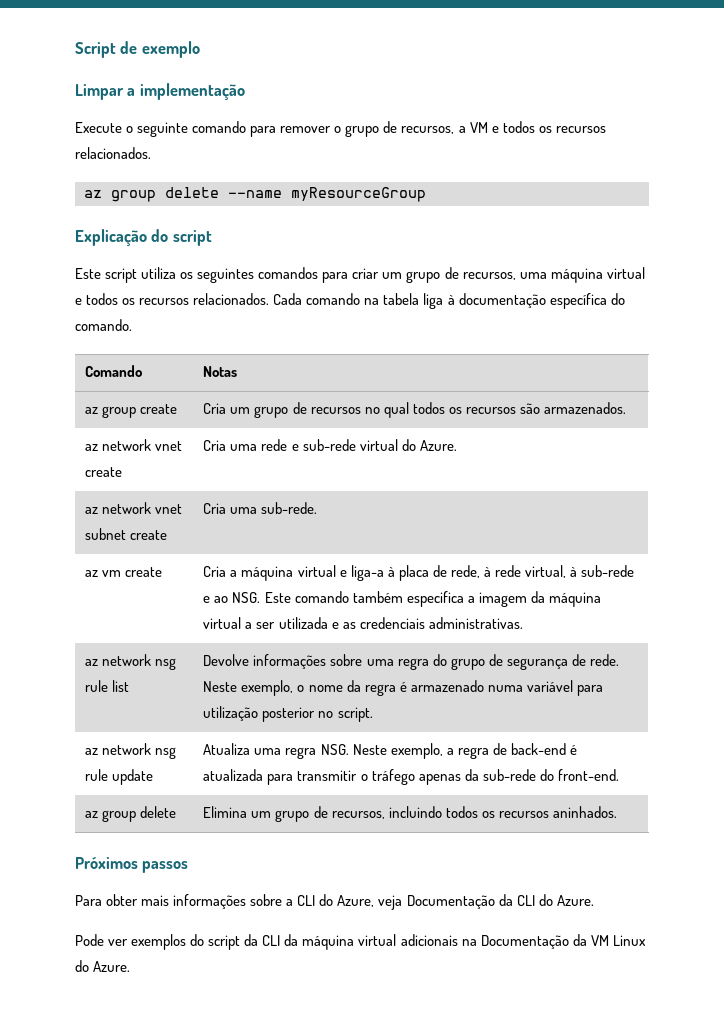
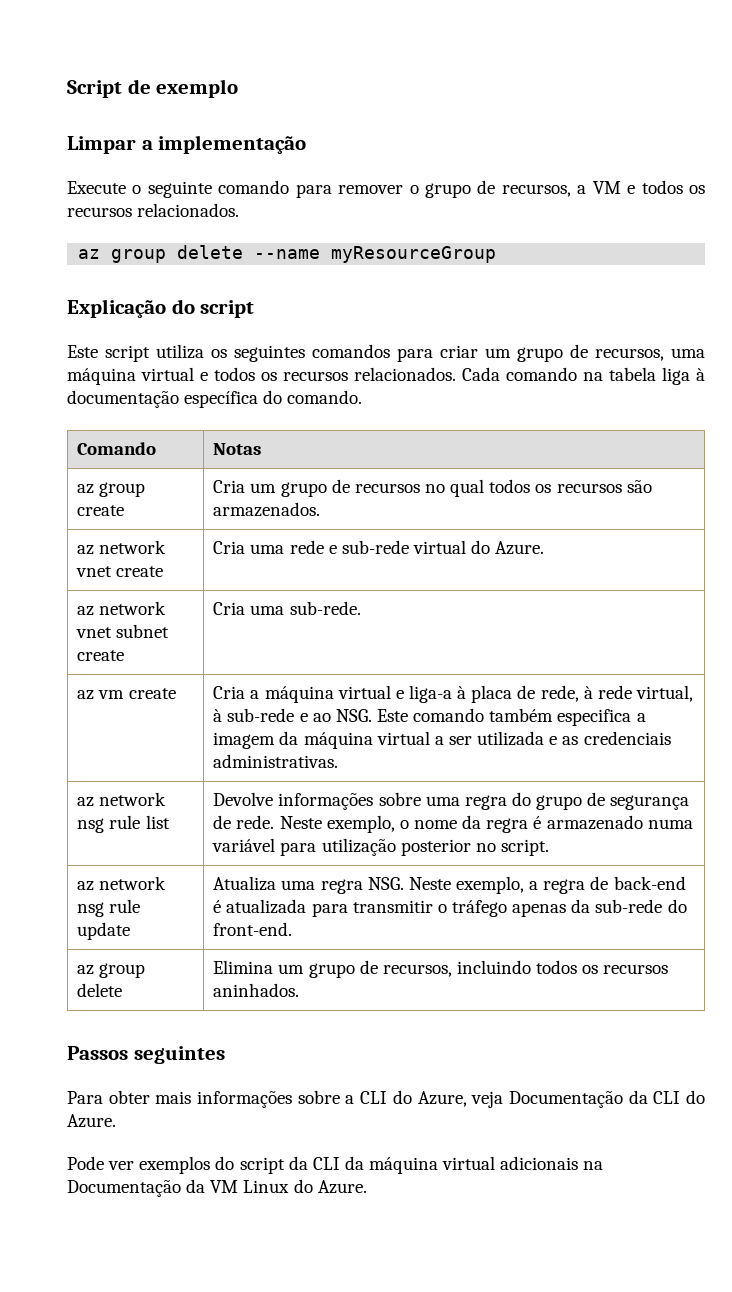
[75,857,189,873] Próximos passos -> [67,1046,225,1064] Passos seguintes

